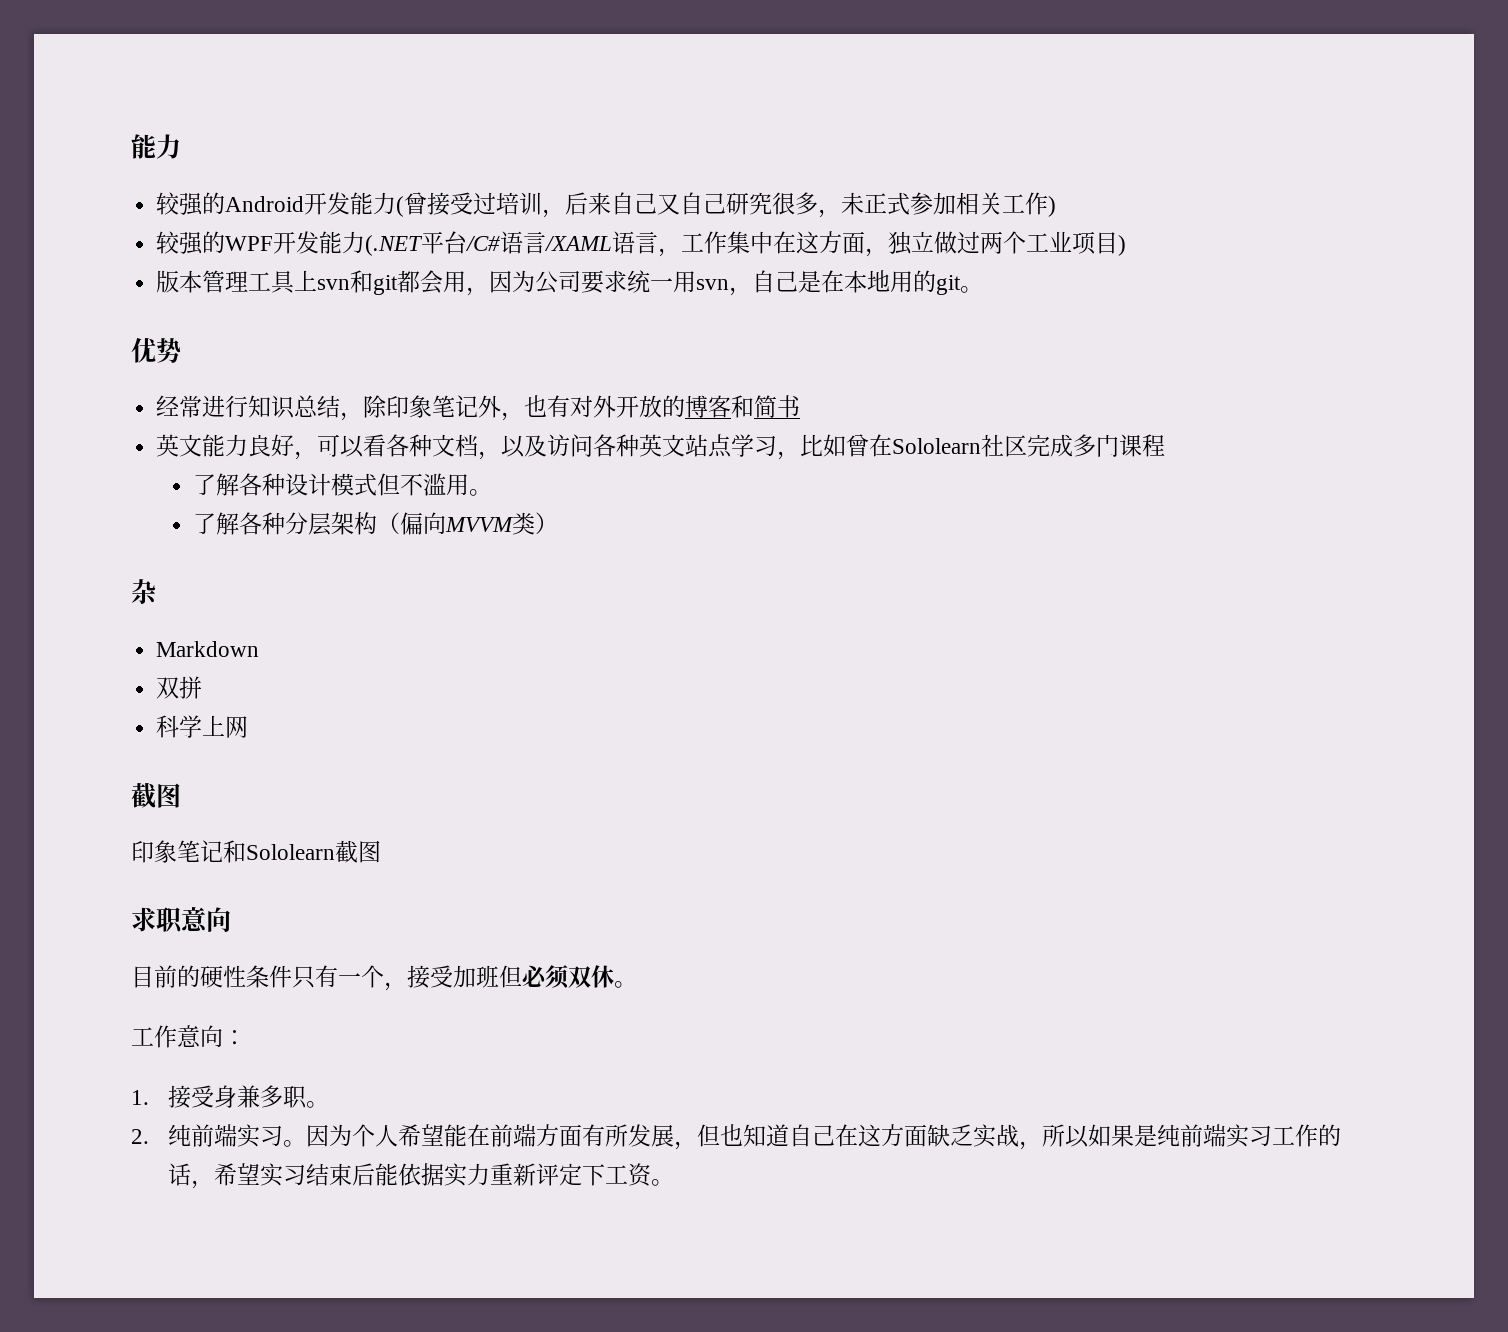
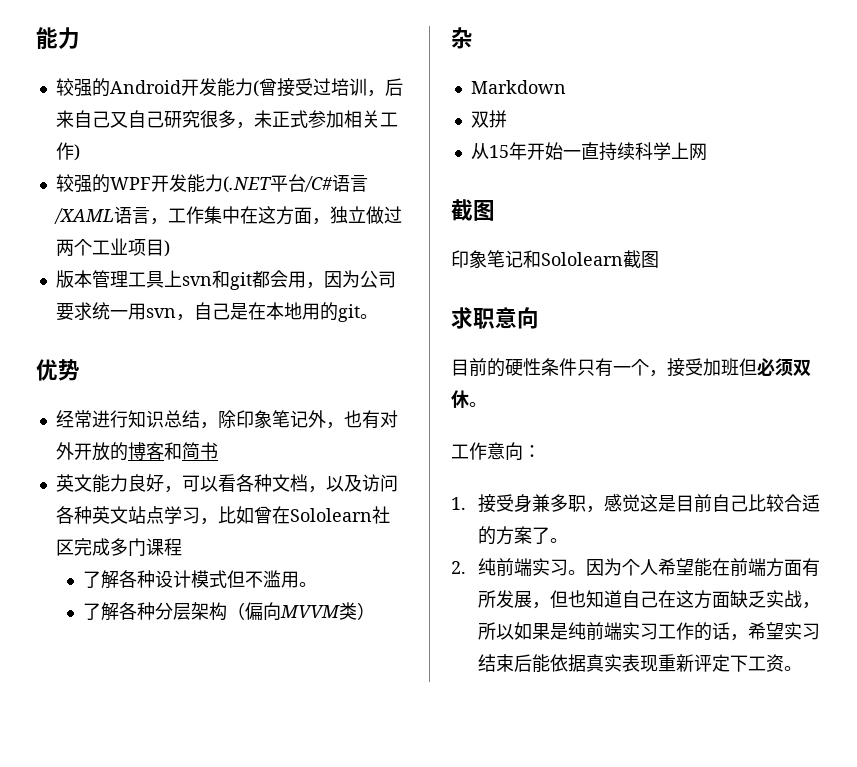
(203, 687) none -> [470,142,635,161] 从15年开始一直持续
(308, 1097) none -> [586,494,821,513] [478,526,551,545] ，感觉这是目前自己比较合适的方案了
[444,1163,491,1187] 实力 -> [586,654,659,672] 真实表现

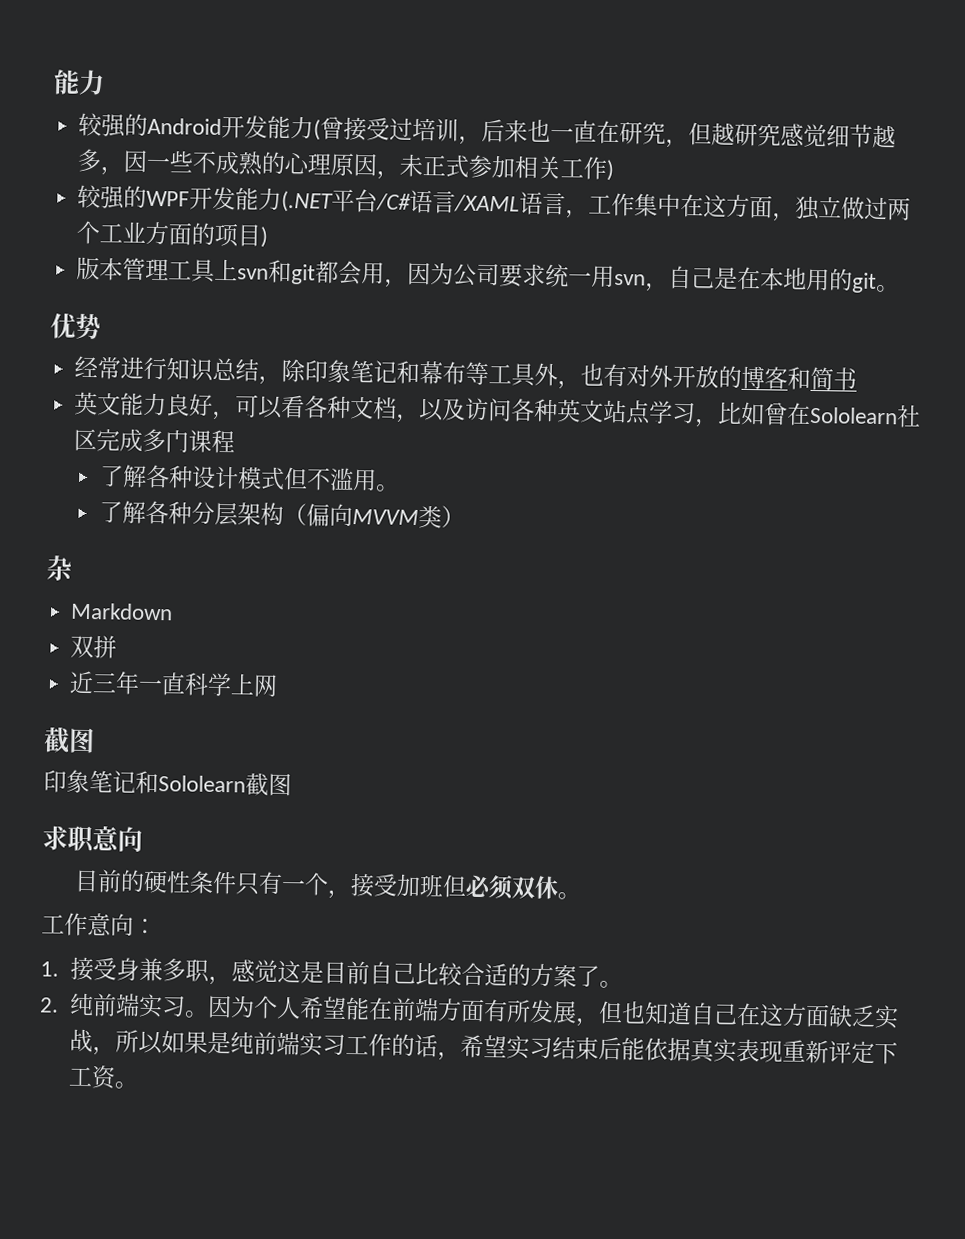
[73,110,236,128] 自己又自己研究很多 -> [527,119,897,149] [77,148,379,177] 也一直在研究，但越研究感觉细节越多，因一些不成熟的心理原因
(128, 246) none -> [145,221,216,246] 方面的
(308, 419) none -> [396,360,537,387] 和幕布等工具
[470,142,635,161] 从15年开始一直持续 -> [69,670,187,696] 近三年一直

